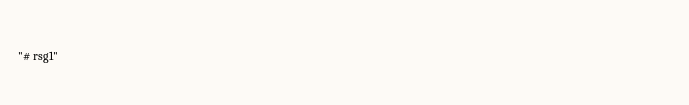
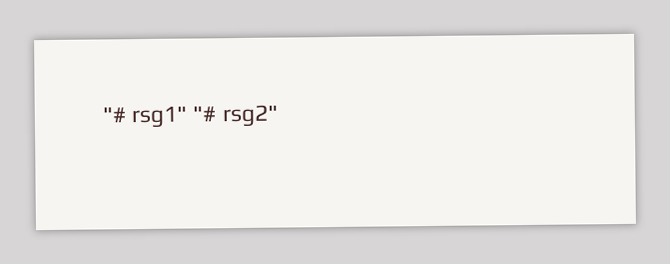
(59, 57) none -> [192,104,278,128] "# rsg2"

